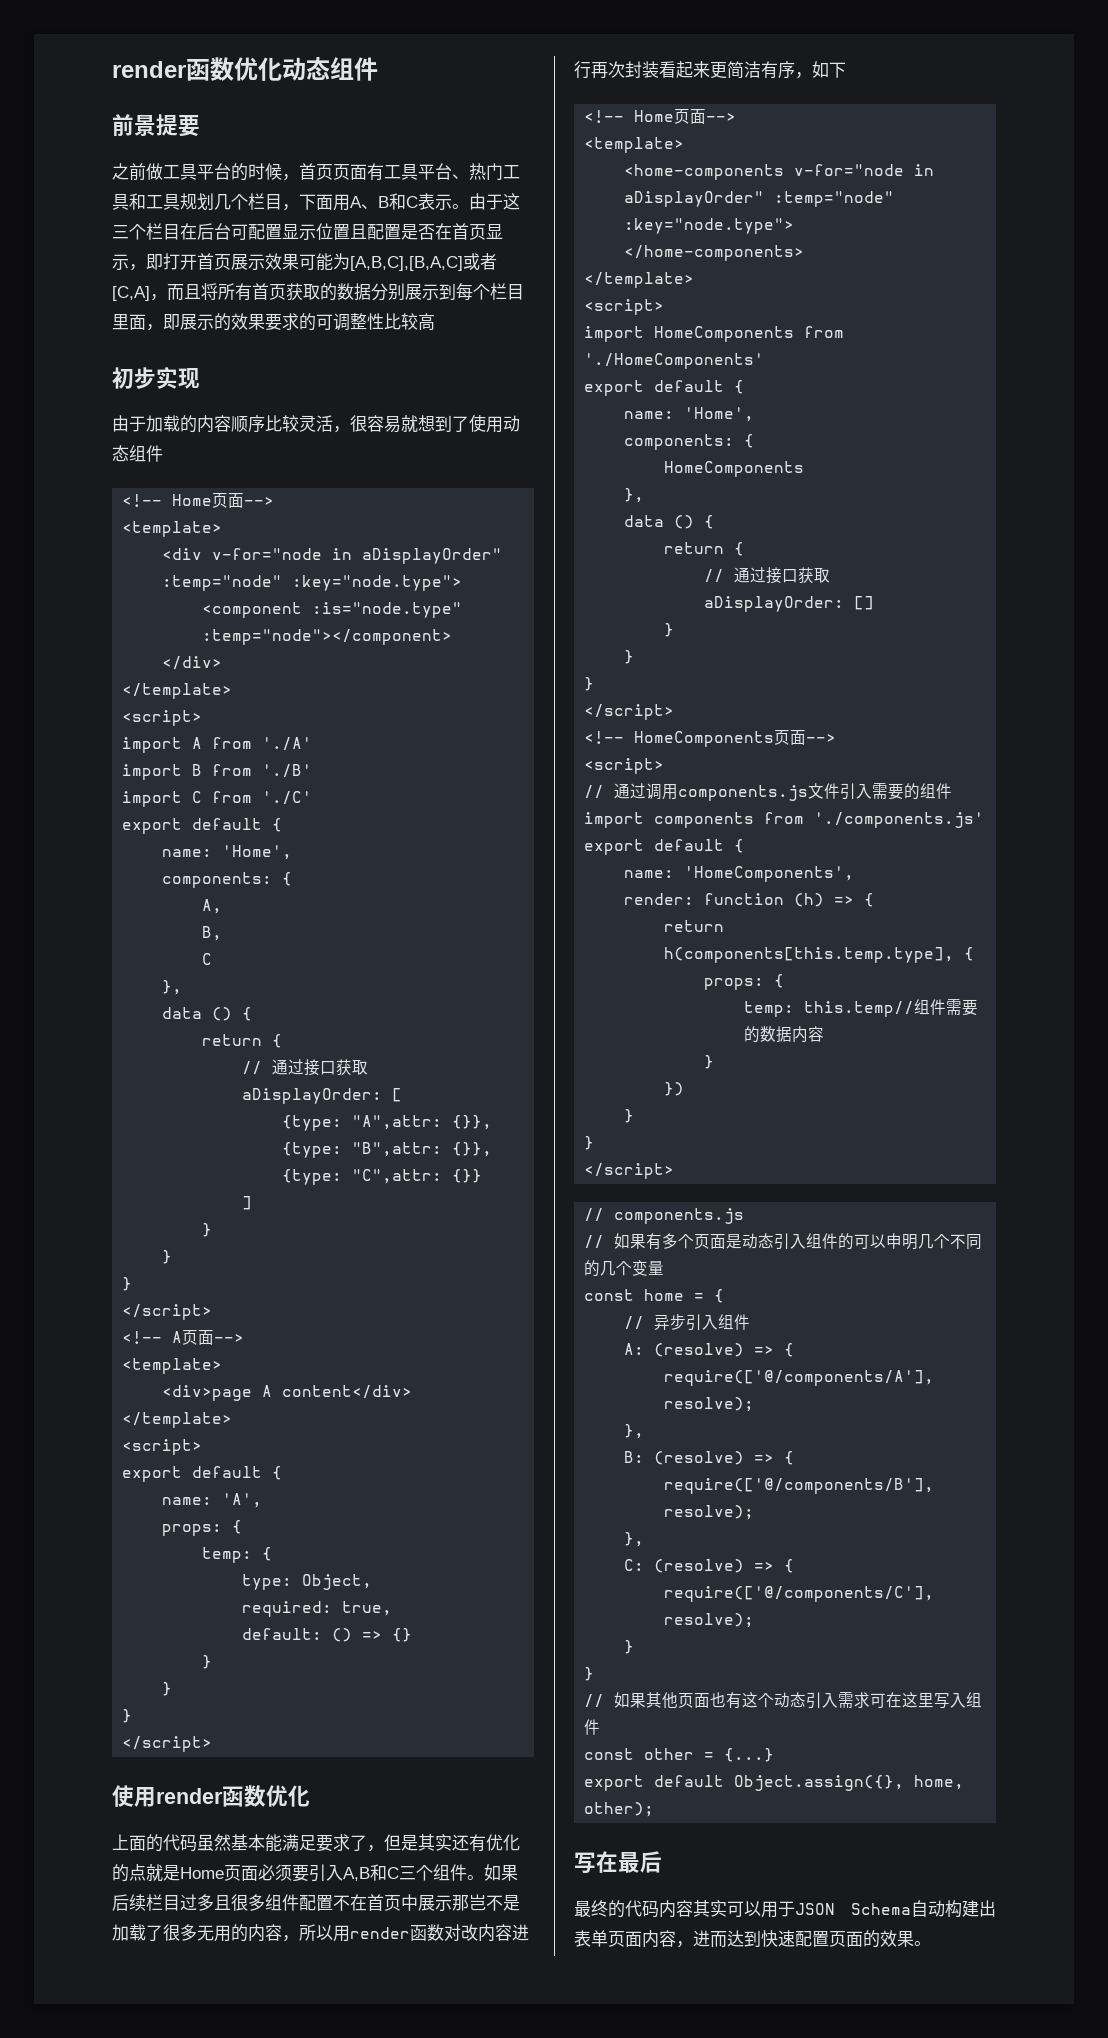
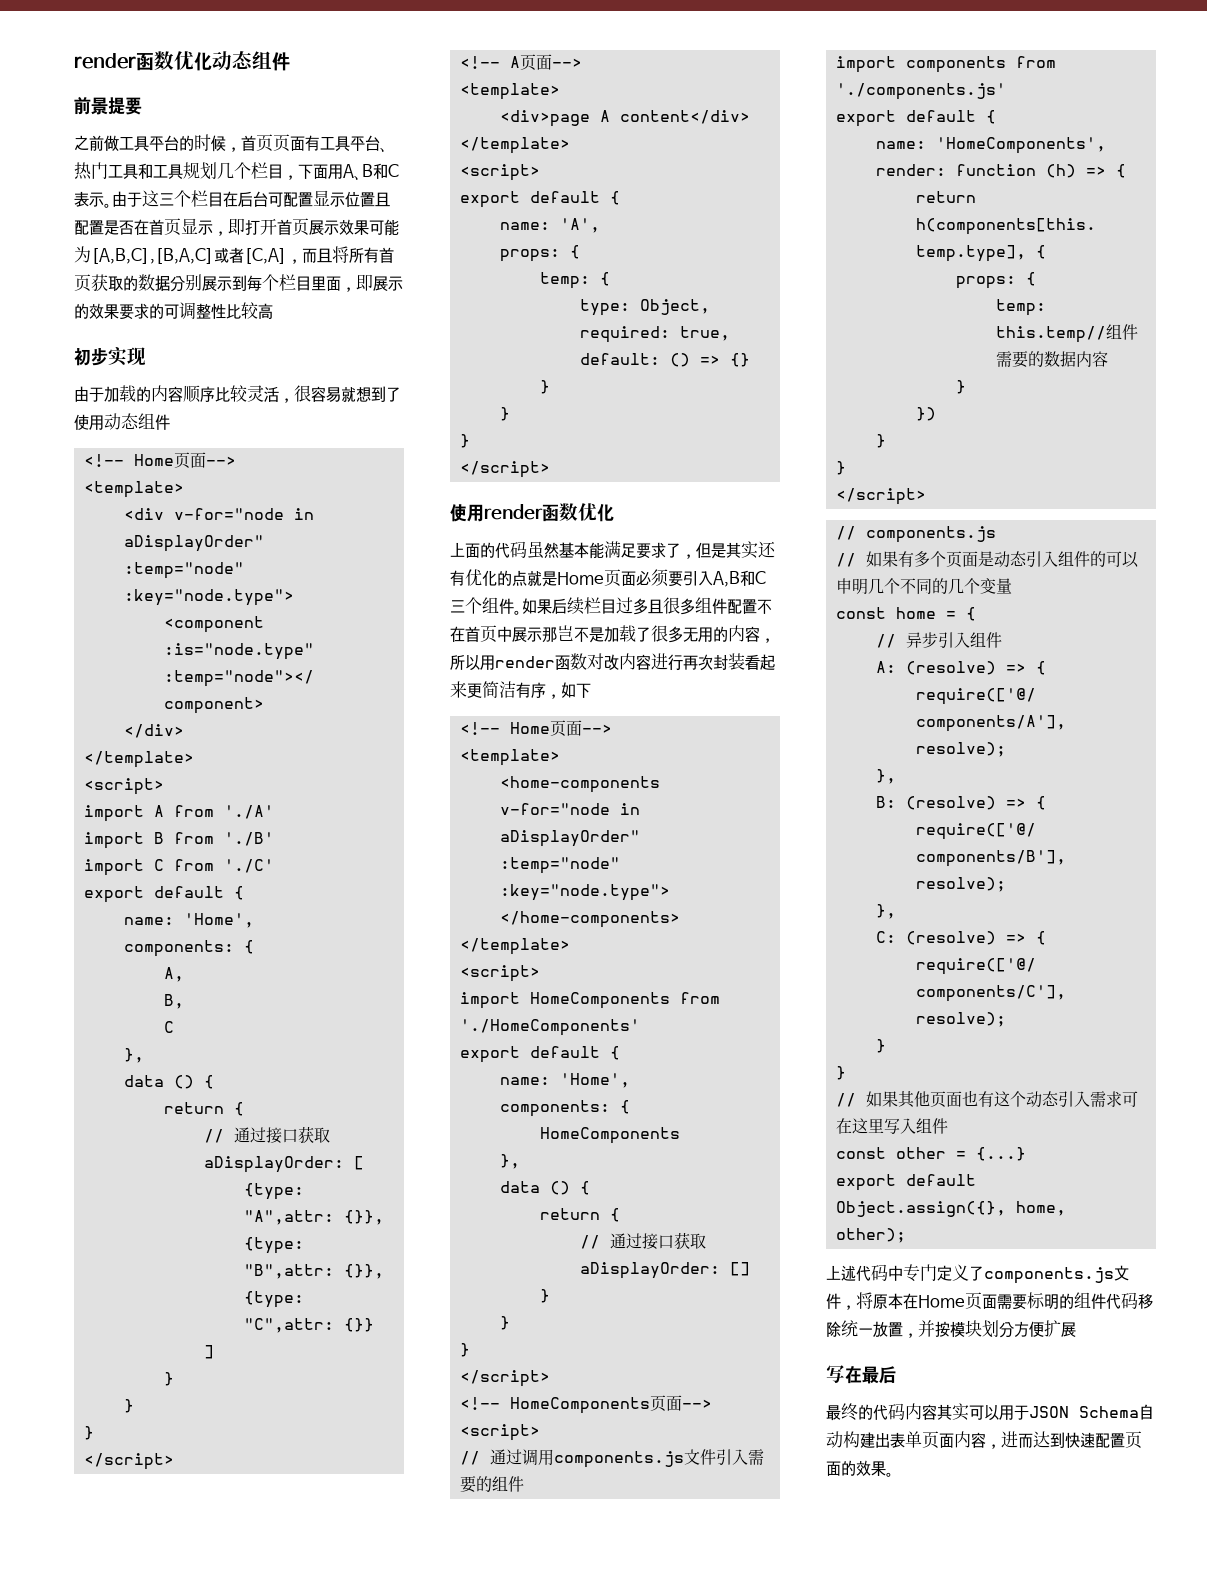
(655, 1809) none -> [826,1264,1129,1284] [826,1292,1153,1310] [826,1320,1076,1338] // 上述代码中专门定义了components.js文件，将原本在Home页面需要标明的组件代码移除统一放置，并按模块划分方便扩展

